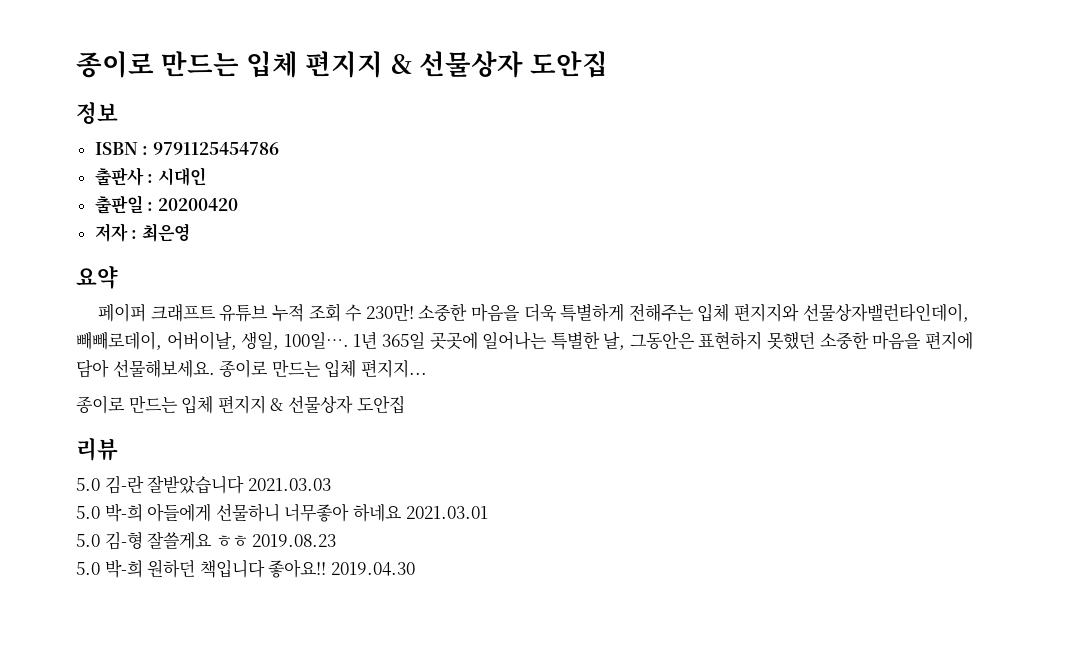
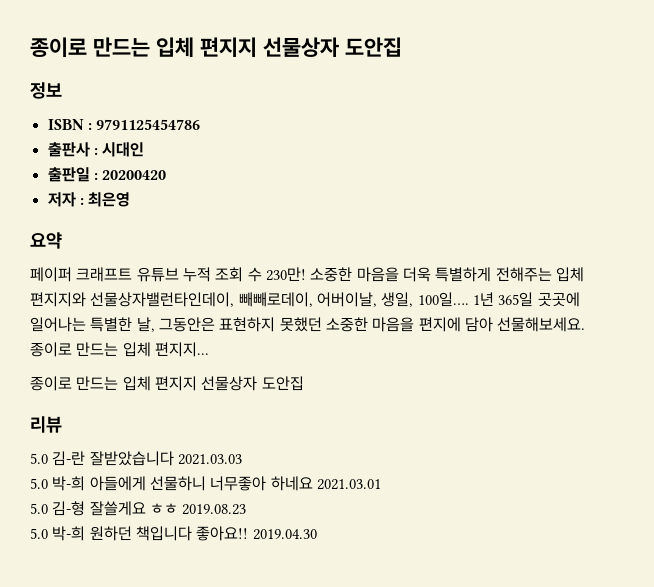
[76,51,412,78] 종이로 만드는 입체 편지지 & -> [30,37,257,58] 종이로 만드는 입체 편지지
[270,398,284,411] & -> (197, 383) none

